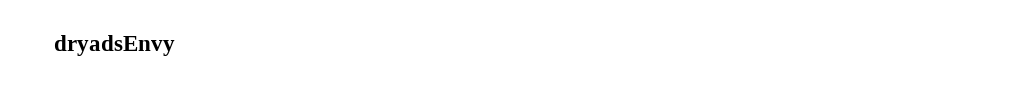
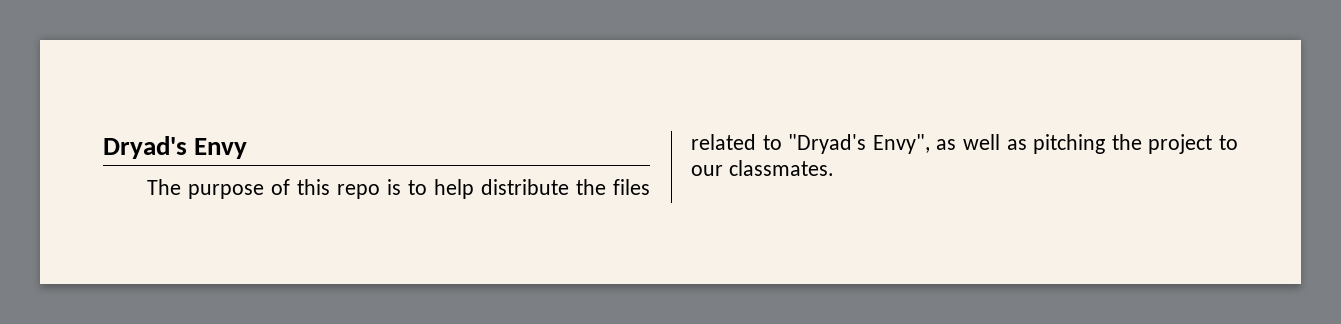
[54,35,175,56] dryadsEnvy -> [103,136,248,159] [146,179,650,199] [691,134,1238,154] [691,160,834,176] Dryad's Envy // The purpose of this repo is to help distribute the files related to "Dryad's Envy", as well as pitching the project to our classmates.

